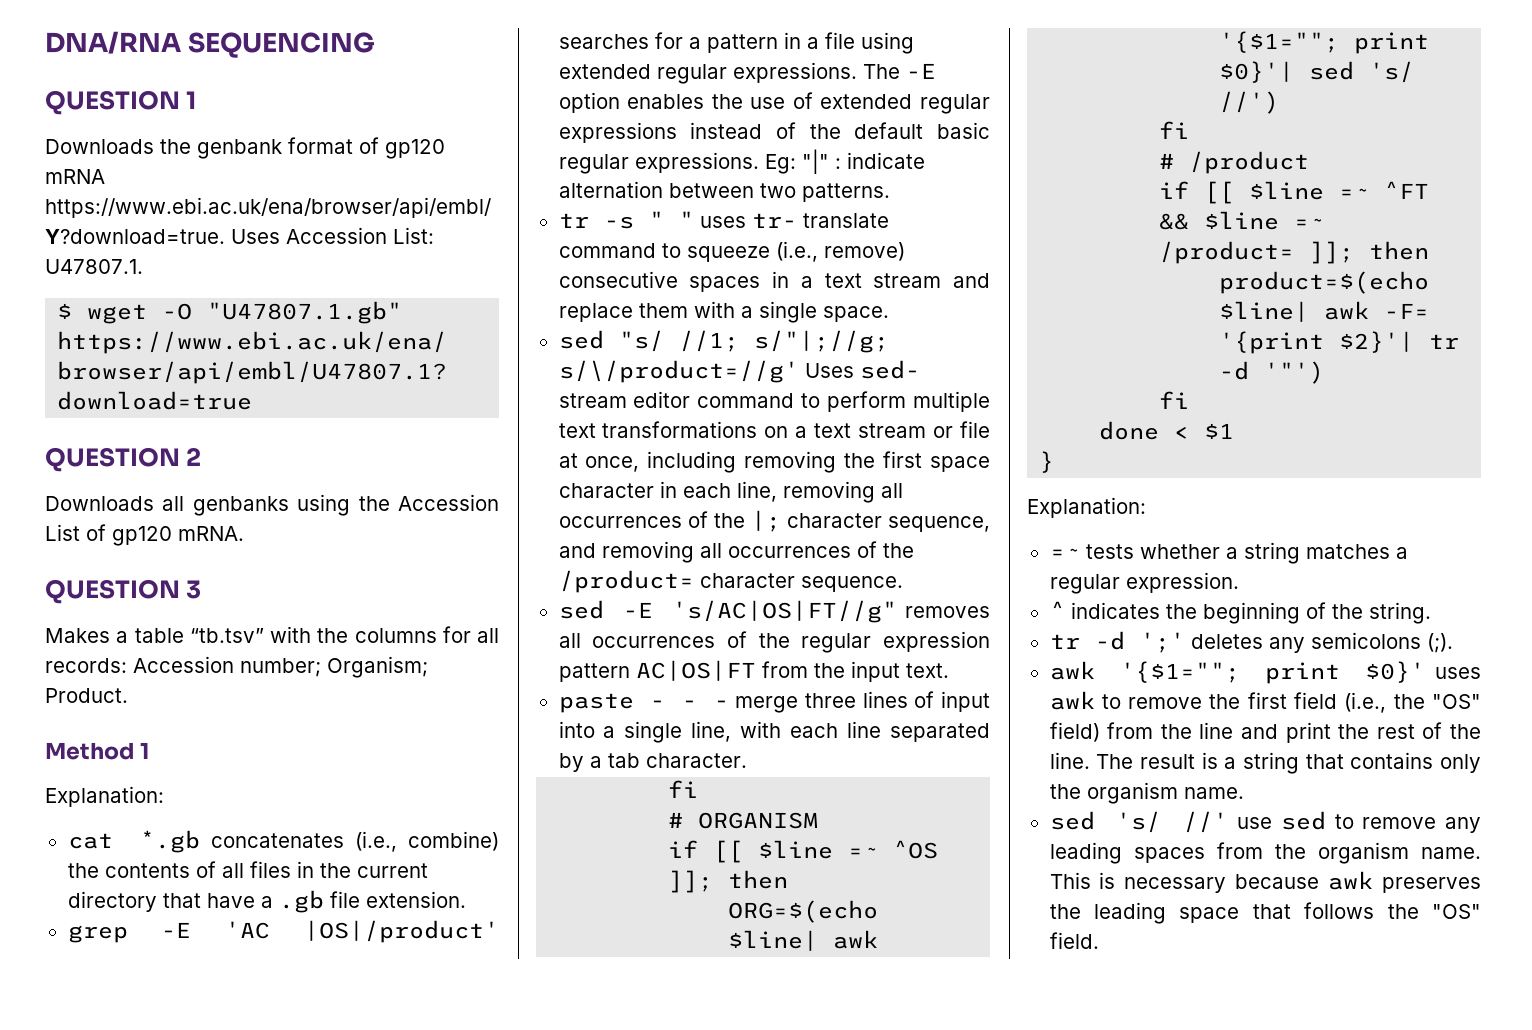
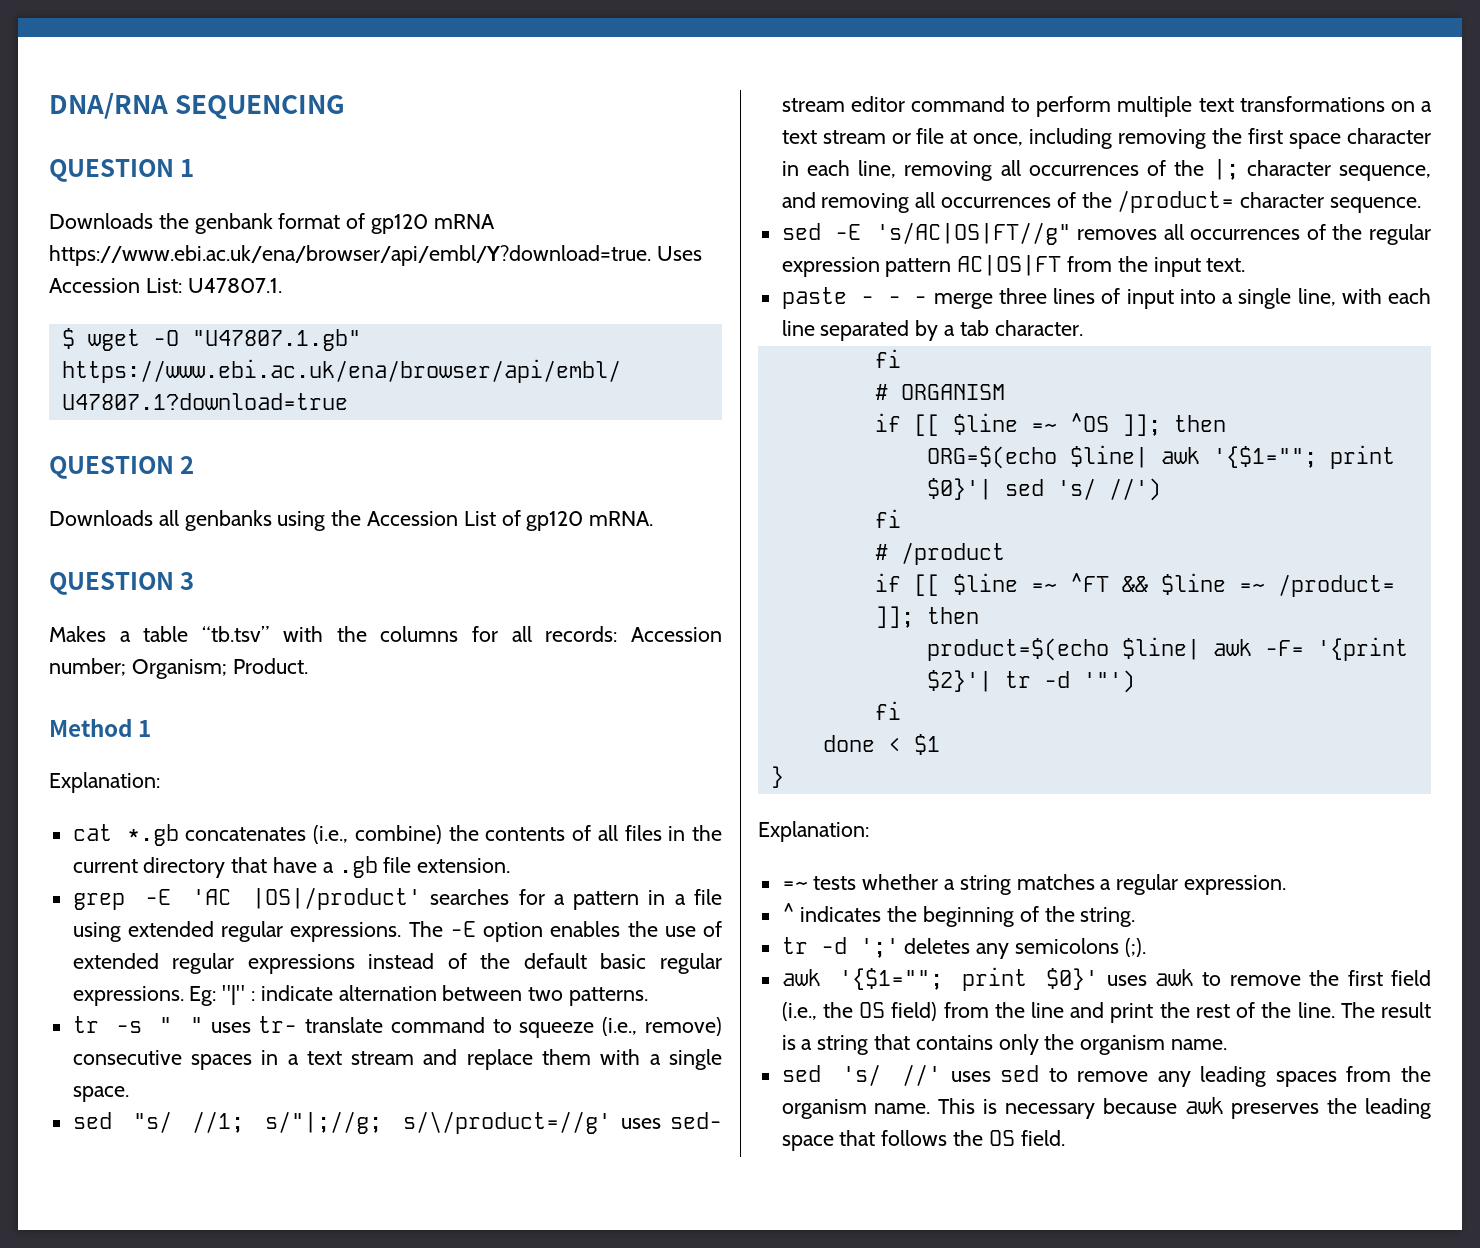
[804,363,854,378] Uses -> [620,1118,661,1129] uses
[1432,694,1481,709] "OS" -> [859,1002,886,1018] OS
[1237,817,1273,829] use -> [950,1071,991,1082] uses
[1432,904,1481,919] "OS" -> [988,1130,1015,1146] OS

